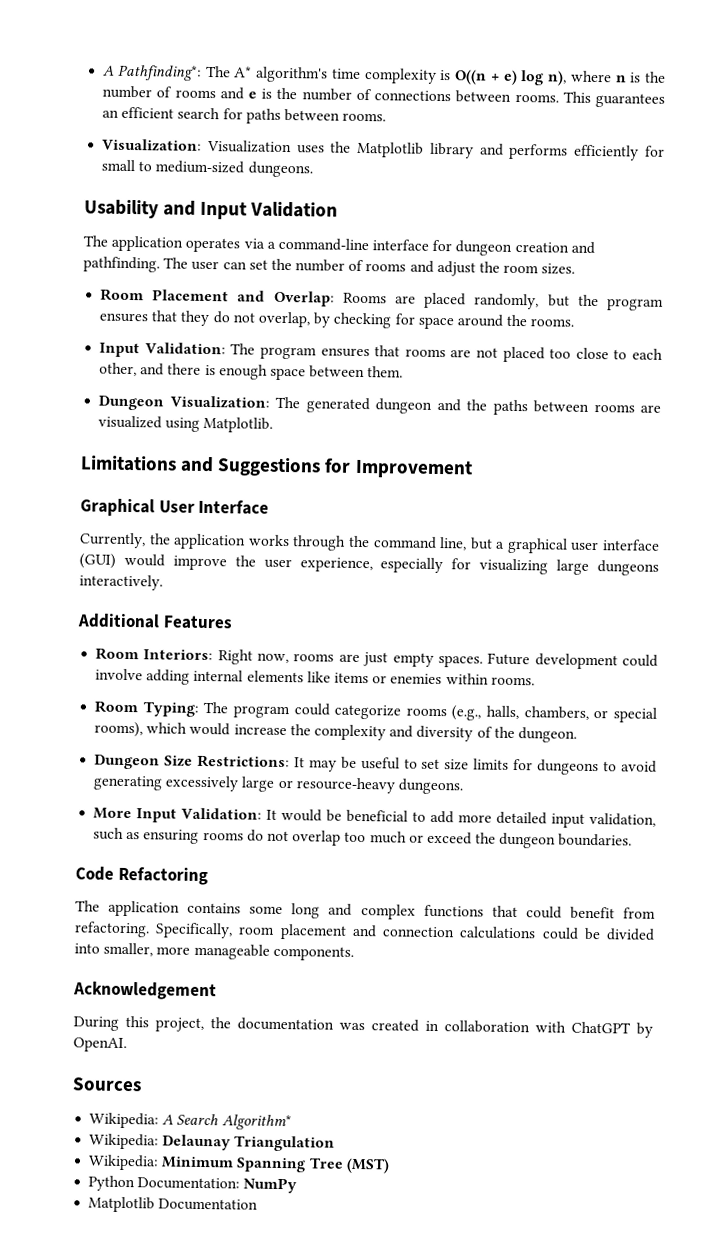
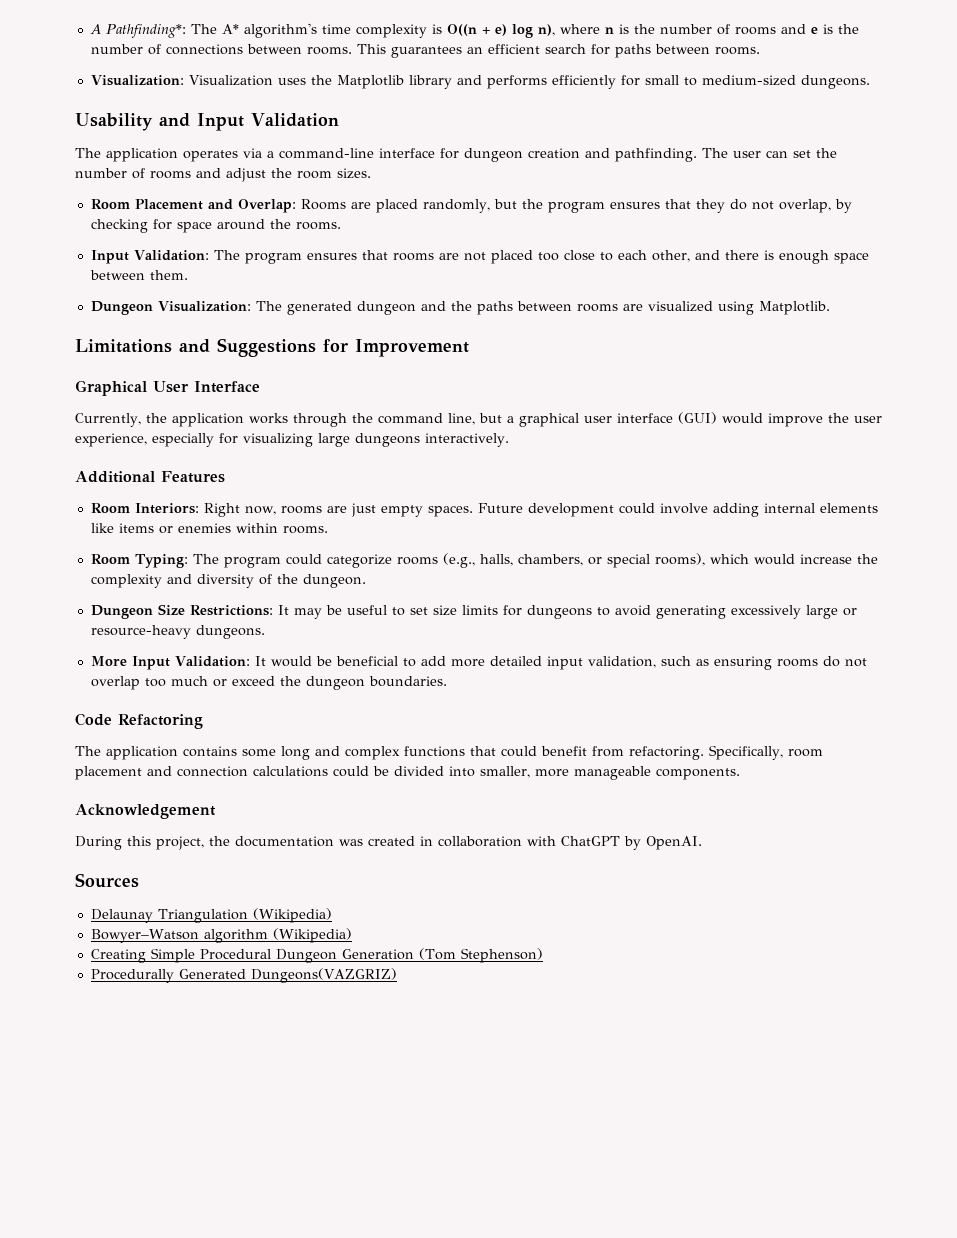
[89,1112,292,1131] [89,1133,336,1152] [88,1154,390,1174] [88,1175,298,1194] [88,1196,259,1213] Wikipedia: A Search Algorithm* // Wikipedia: Delaunay Triangulation // Wikipedia: Minimum Spanning Tree (MST) // Python Documentation: NumPy // Matplotlib Documentation -> [90,908,332,923] [90,928,352,943] [90,948,543,963] [90,968,397,983] Delaunay Triangulation (Wikipedia) // Bowyer–Watson algorithm (Wikipedia) // Creating Simple Procedural Dungeon Generation (Tom Stephenson) // Procedurally Generated Dungeons(VAZGRIZ)

